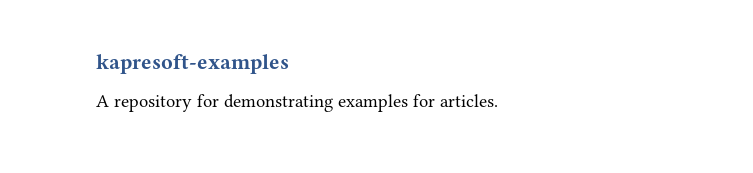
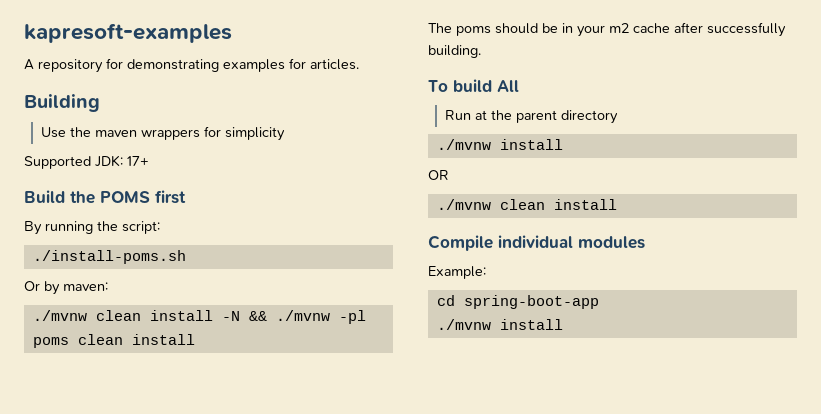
(498, 100) none -> [24,94,100,112] [41,126,286,141] [24,155,149,169] [24,190,186,204] [24,221,160,235] [32,250,186,264] [24,281,108,295] [32,310,366,324] [32,334,195,348] [428,22,786,37] [428,45,481,58] [428,79,519,92] [445,110,619,124] [436,139,563,150] [428,170,449,180] [436,199,617,210] [428,235,645,251] [428,266,486,279] [436,295,599,309] [436,319,563,330] // Building // Use the maven wrappers for simplicity // Supported JDK: 17+ // Build the POMS first // By running the script: // ./install-poms.sh // Or by maven: // ./mvnw clean install -N && ./mvnw -pl poms clean install // The poms should be in your m2 cache after successfully building. // To build All // Run at the parent directory // ./mvnw install // OR // ./mvnw clean install // Compile individual modules // Example: // cd spring-boot-app // ./mvnw install

